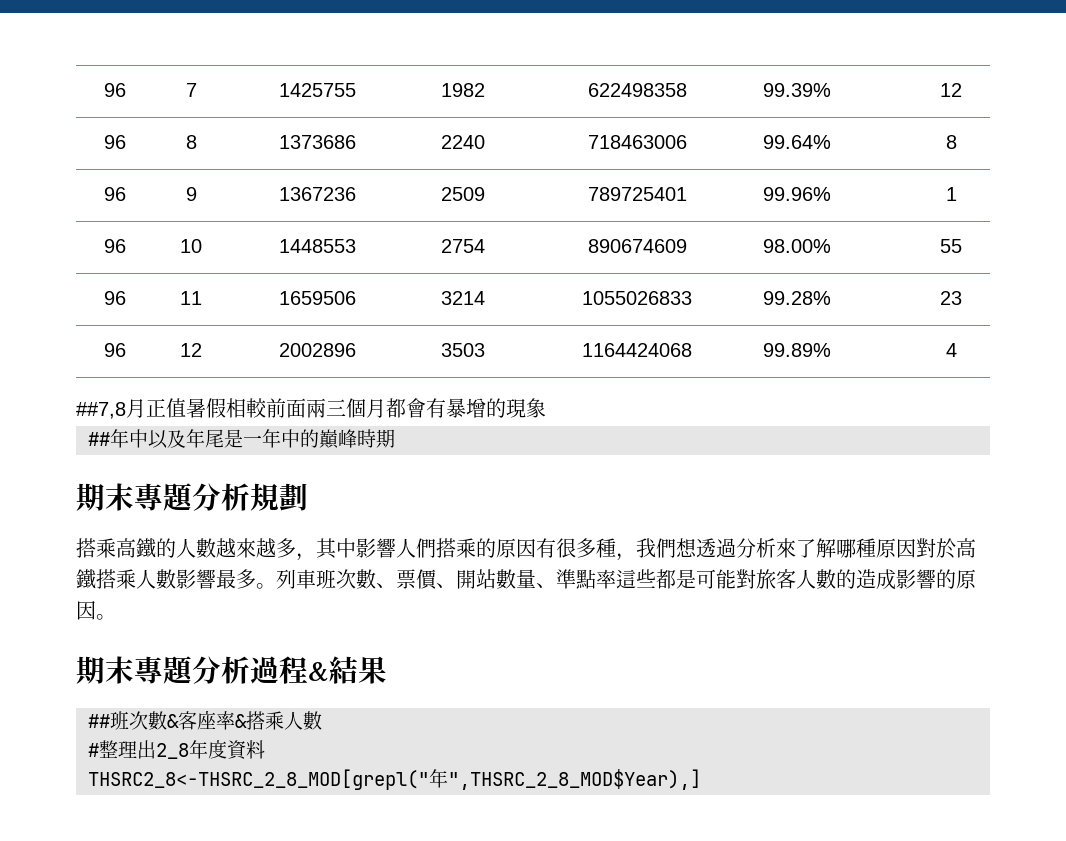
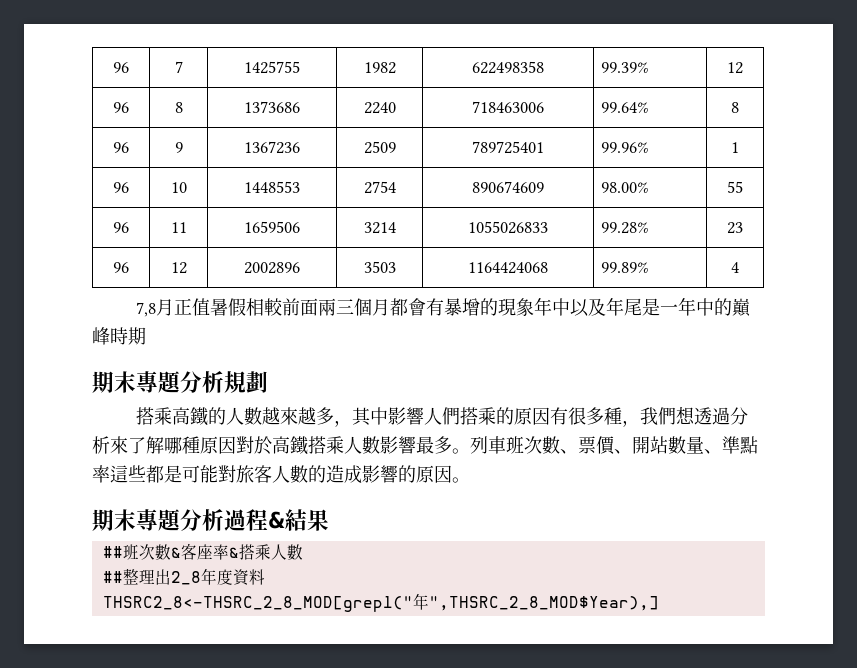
[76,402,126,419] ##7,8 -> [135,302,156,317] 7,8
[88,432,110,446] // ## -> (534, 307) none
[88,743,99,757] # -> [102,571,123,583] ##

